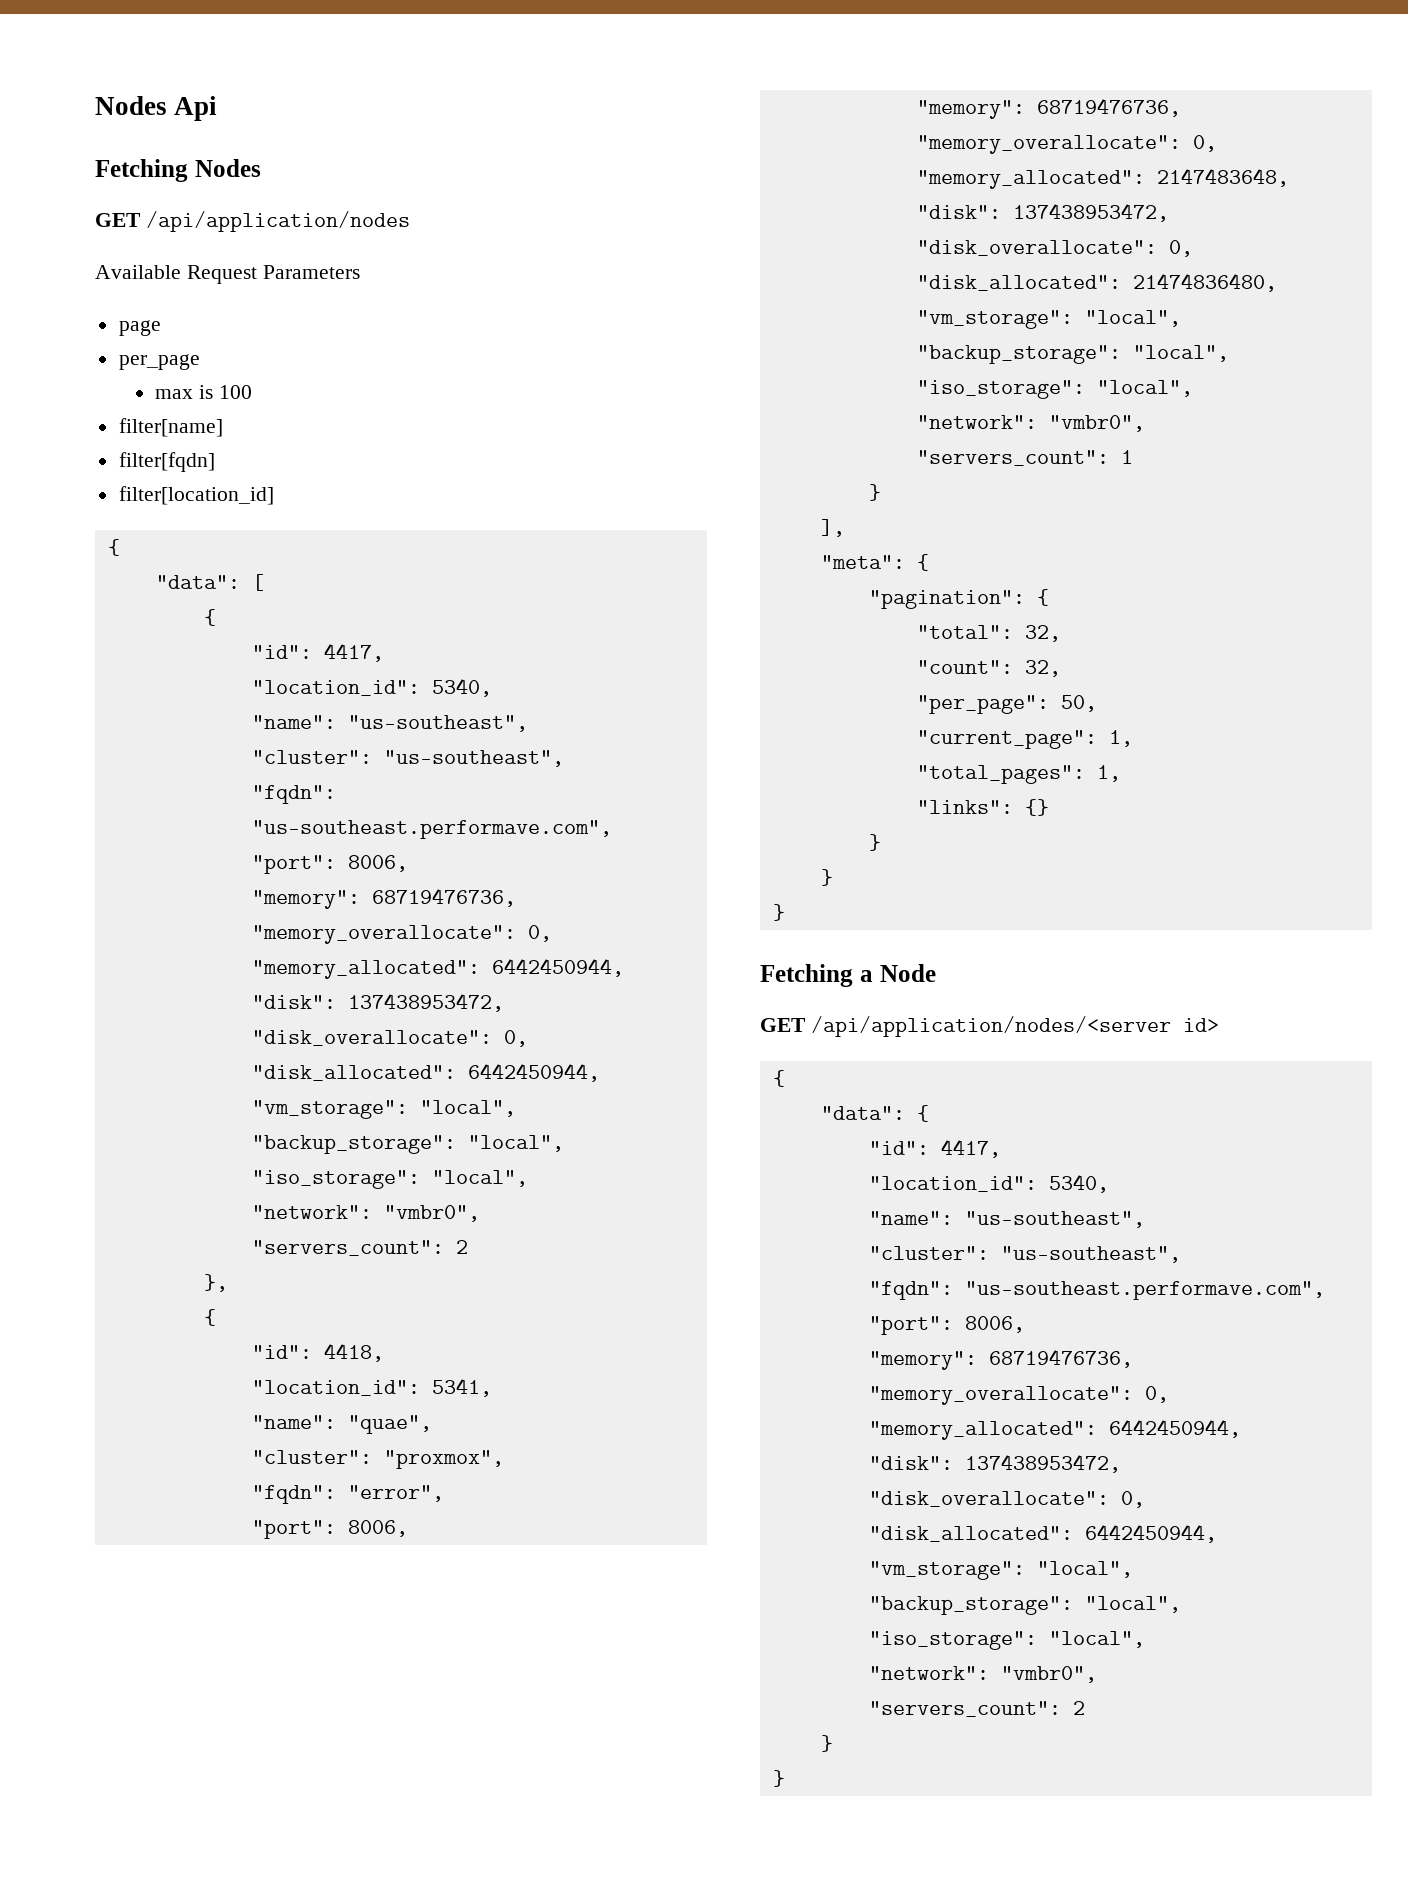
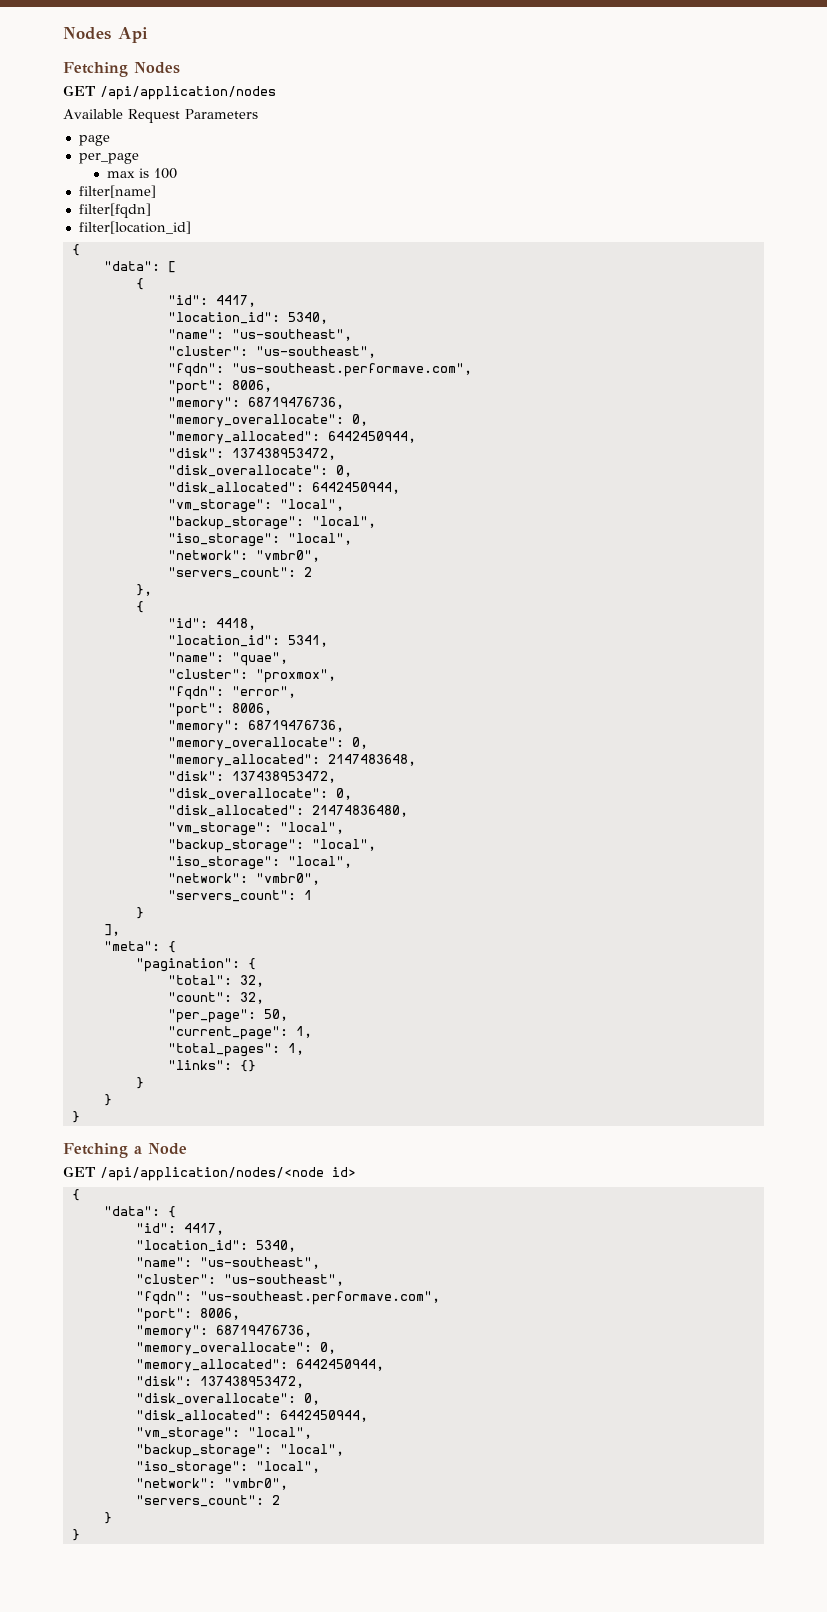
[810,1016,1171,1037] /api/application/nodes/<server -> [100,1167,324,1181] /api/application/nodes/<node

